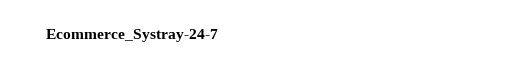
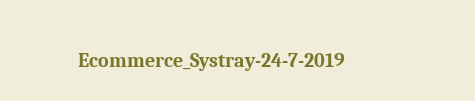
[46,29,218,42] Ecommerce_Systray-24-7 -> [78,53,345,71] Ecommerce_Systray-24-7-2019

